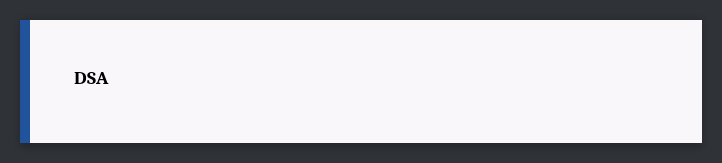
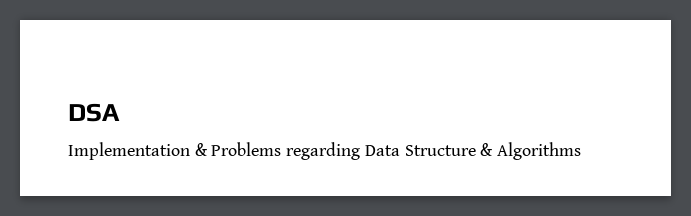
(109, 78) none -> [68,142,582,160] // Implementation & Problems regarding Data Structure & Algorithms

